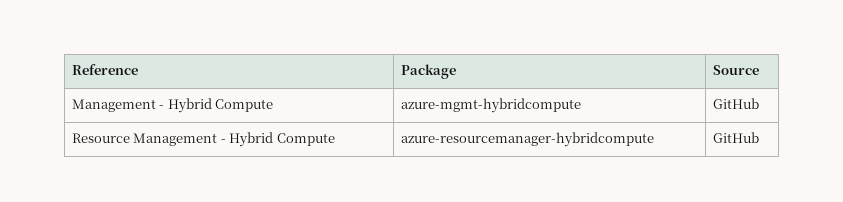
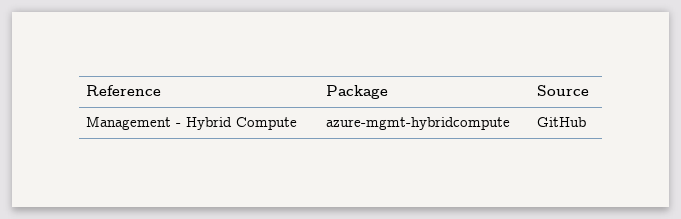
[71,132,335,147] [400,132,654,147] [712,132,759,143] // Resource Management - Hybrid Compute | azure-resourcemanager-hybridcompute | GitHub -> (586, 122) none

